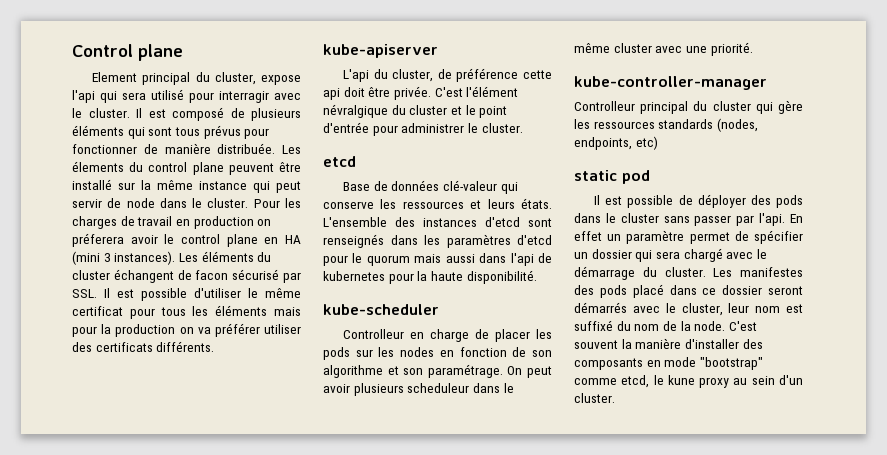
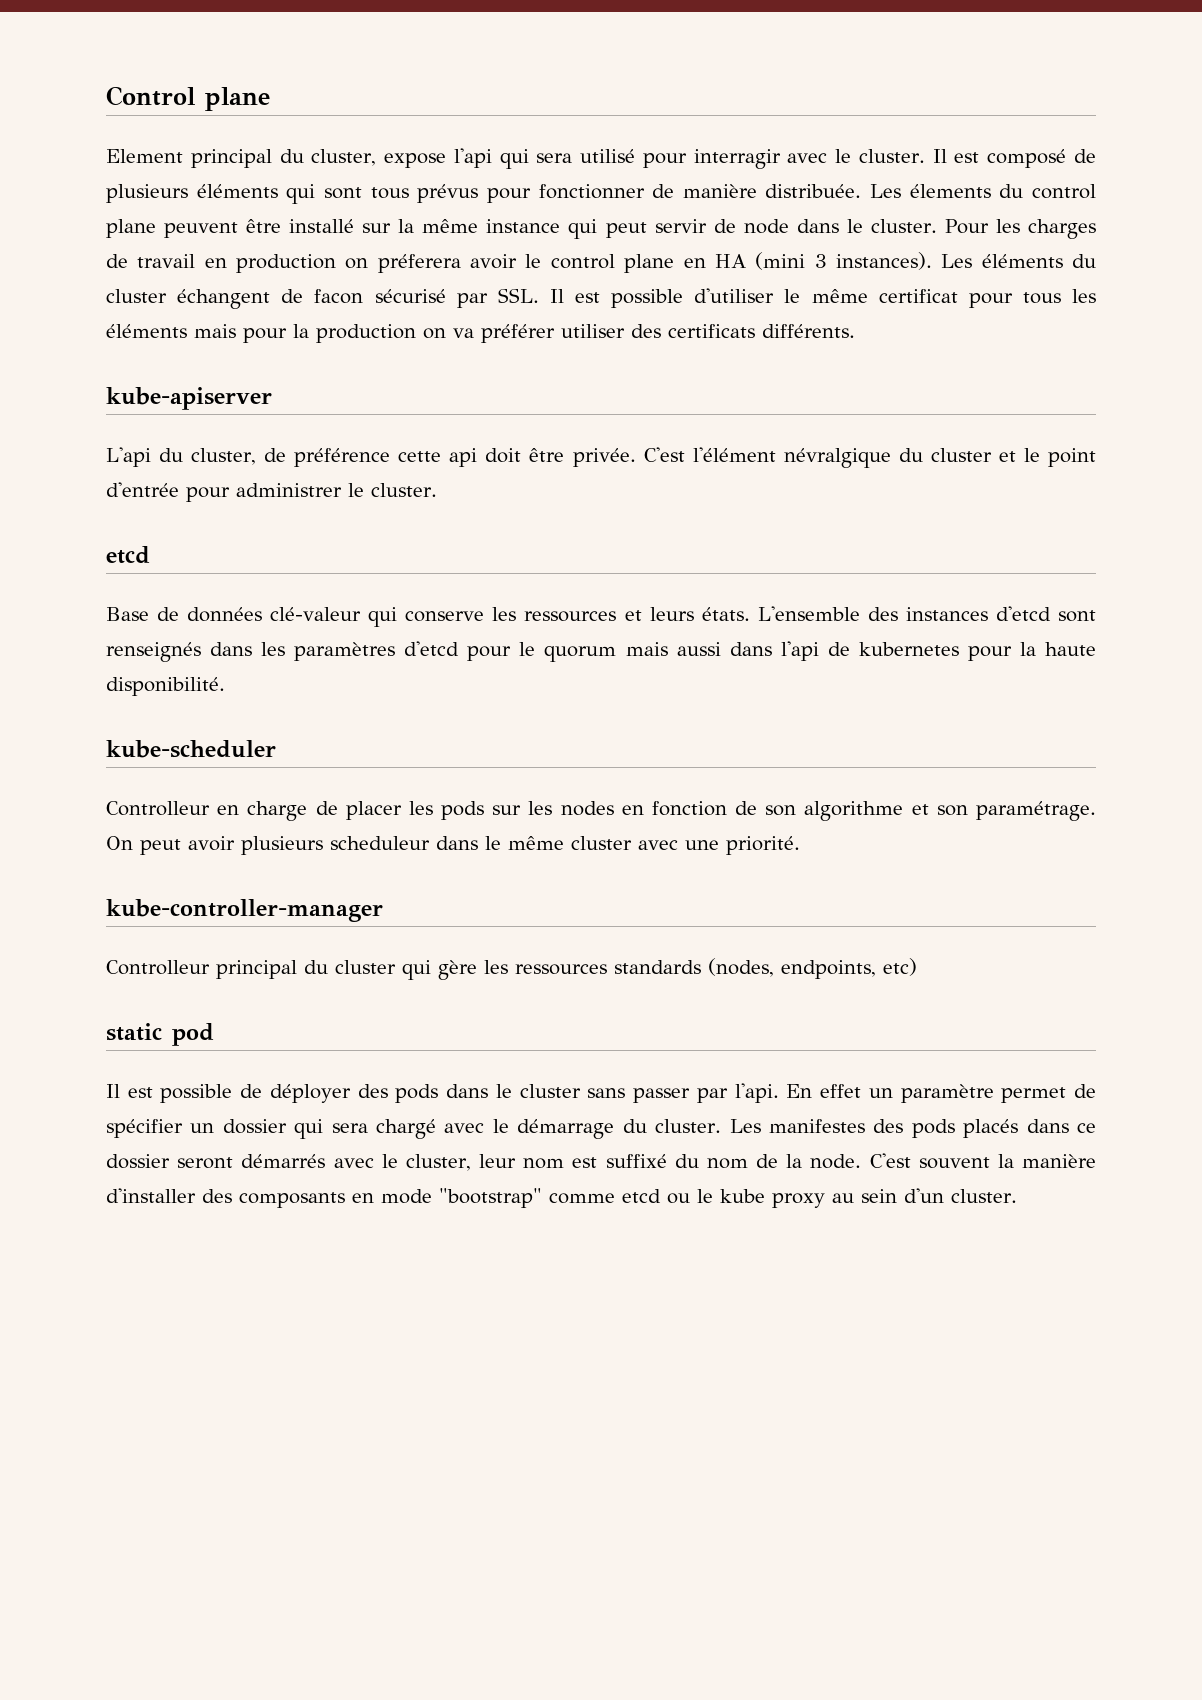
[632,284,664,298] placé -> [963,1119,1019,1138] placés
[621,375,695,388] etcd, le kune -> [622,1189,765,1204] etcd ou le kube

